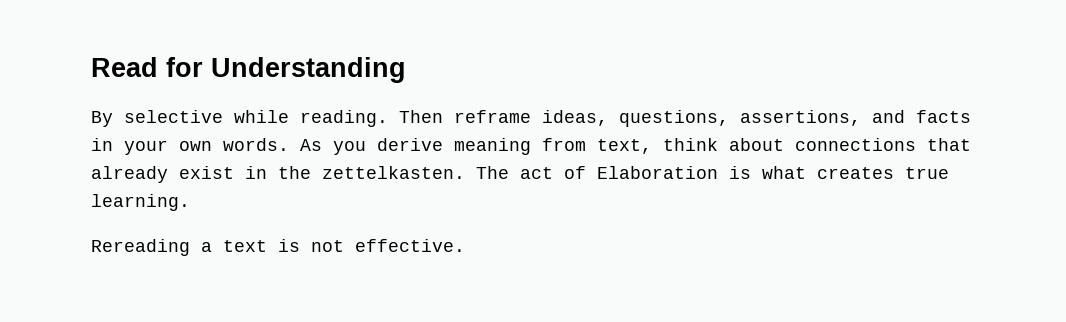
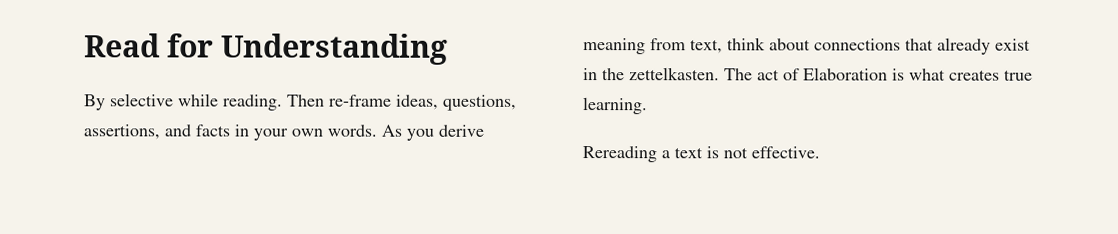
[454,110,531,123] reframe -> [329,94,392,107] re-frame

